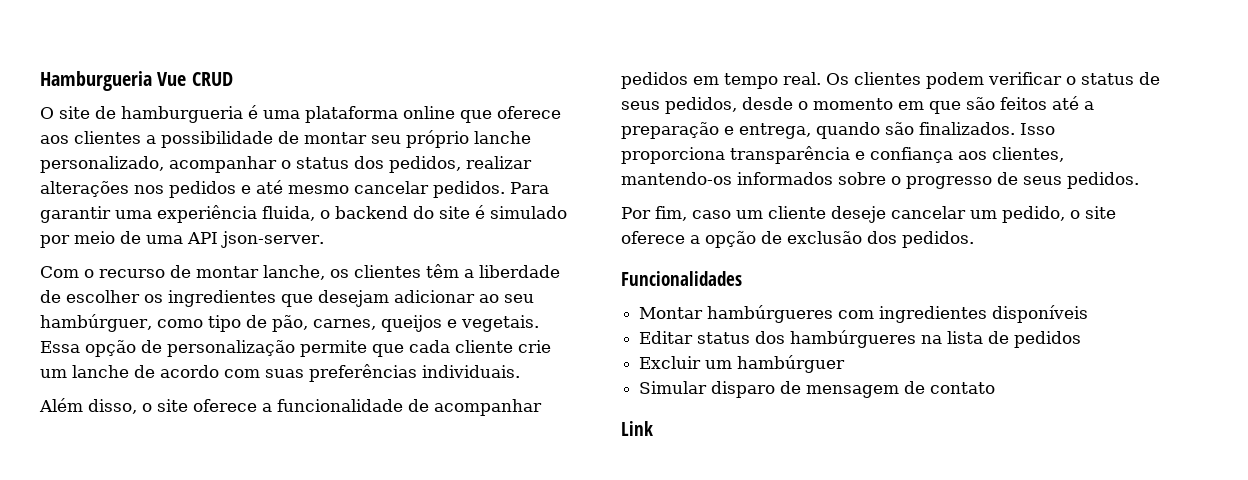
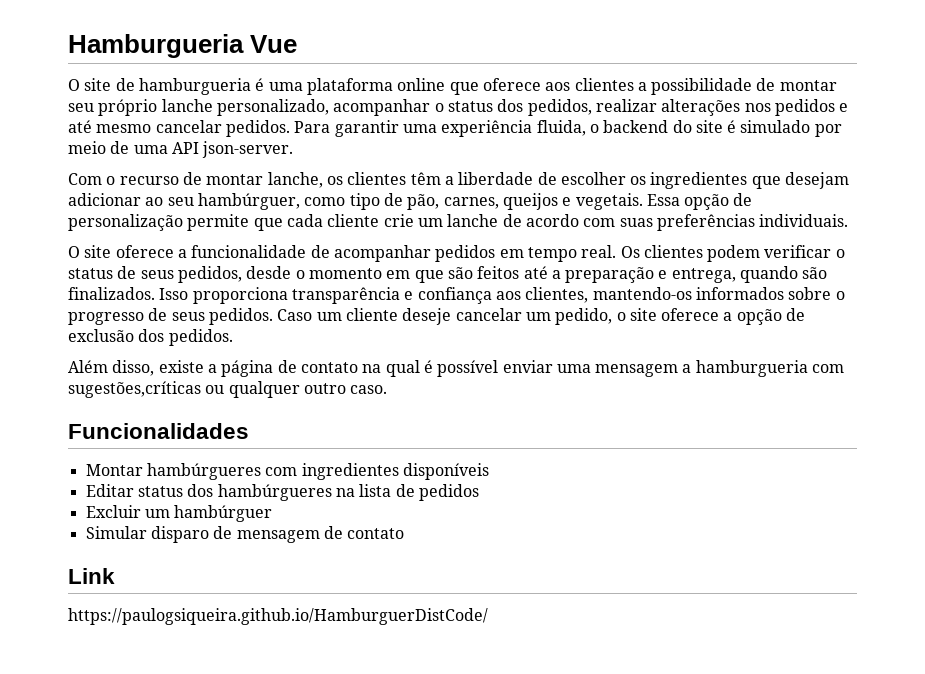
[191,72,233,86] CRUD -> (298, 44) none
[39,398,152,414] Além disso, o -> [68,246,80,258] O
[621,206,731,221] // Por fim, caso -> [277,309,313,321] Caso
(974, 239) none -> [68,360,845,377] [68,381,388,398] // Além disso, existe a página de contato na qual é possível enviar uma mensagem a hamburgueria com sugestões,críticas ou qualquer outro caso.
(653, 428) none -> [68,608,488,625] // https://paulogsiqueira.github.io/HamburguerDistCode/

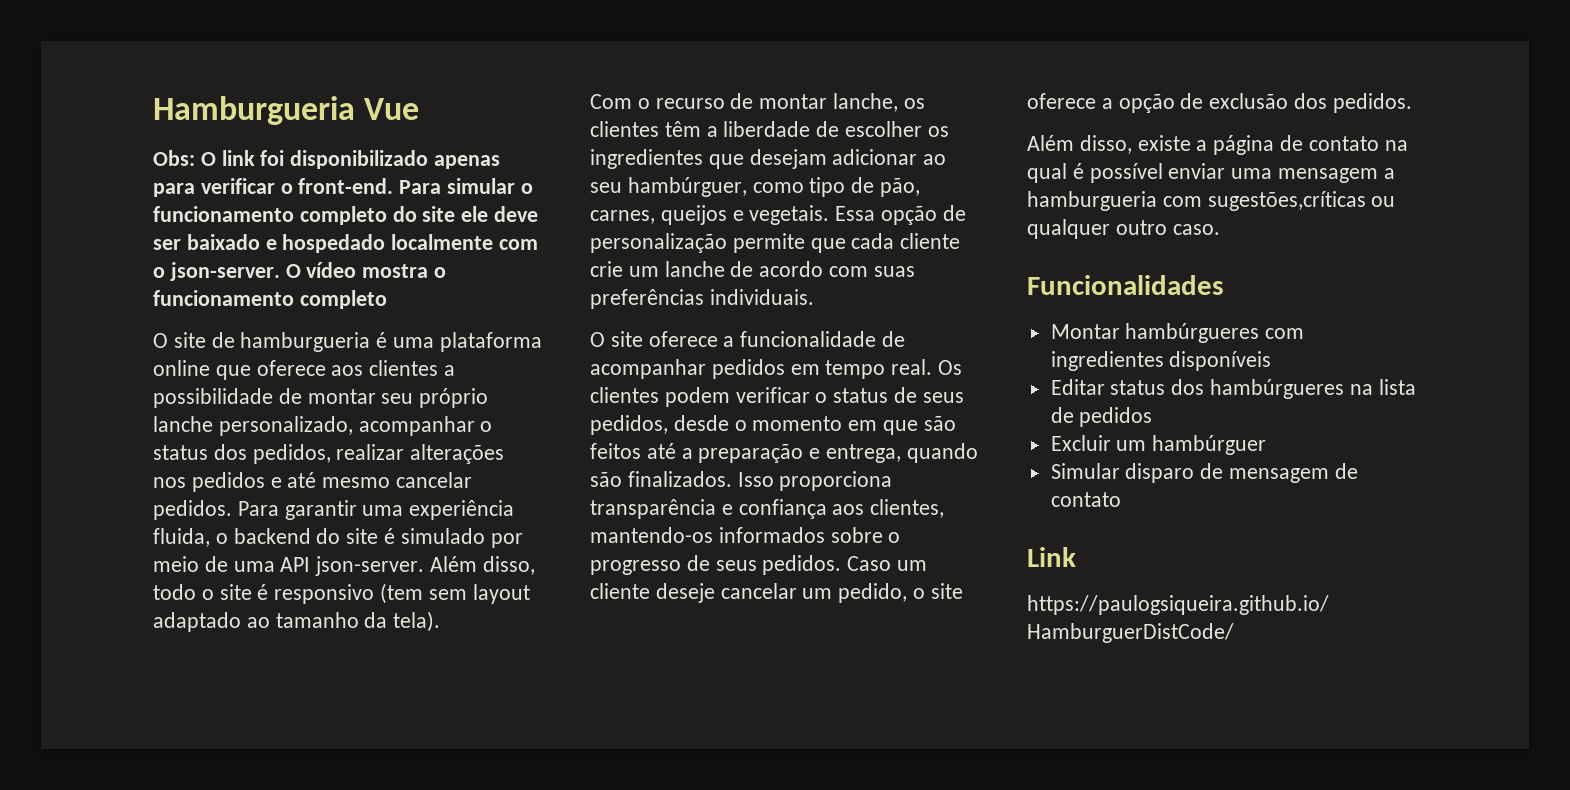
(298, 44) none -> [153,150,501,169] [153,178,533,197] [153,206,539,225] [153,234,539,253] [153,262,447,281] [153,290,387,309] // Obs: O link foi disponibilizado apenas para verificar o front-end. Para simular o funcionamento completo do site ele deve ser baixado e hospedado localmente com o json-server. O vídeo mostra o funcionamento completo
(294, 149) none -> [430,556,535,575] [153,583,530,604] [153,611,441,632] Além disso, todo o site é responsivo (tem sem layout adaptado ao tamanho da tela).

